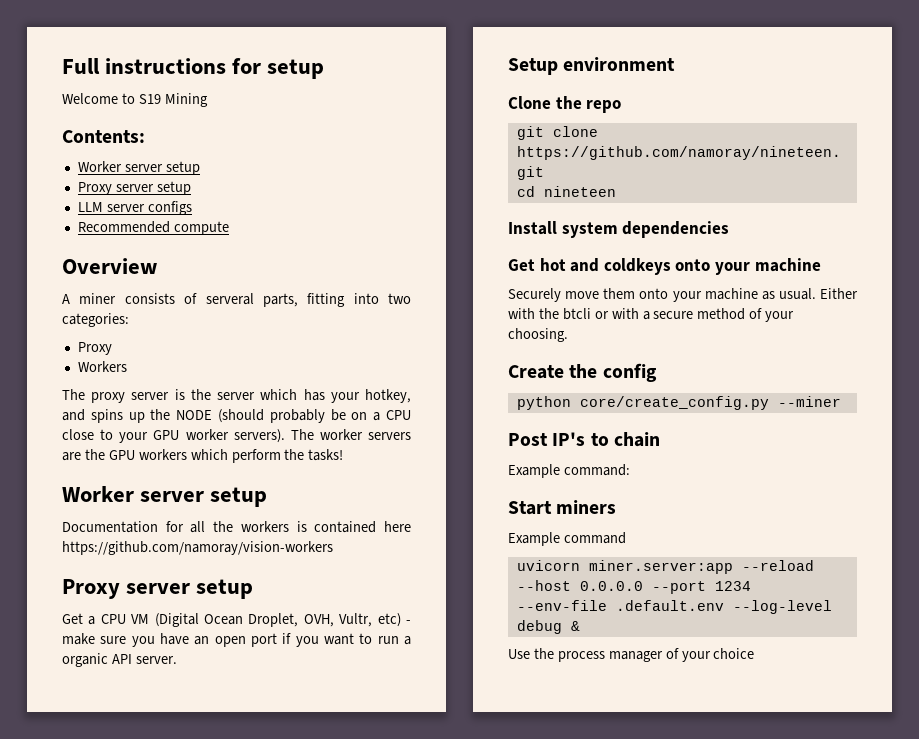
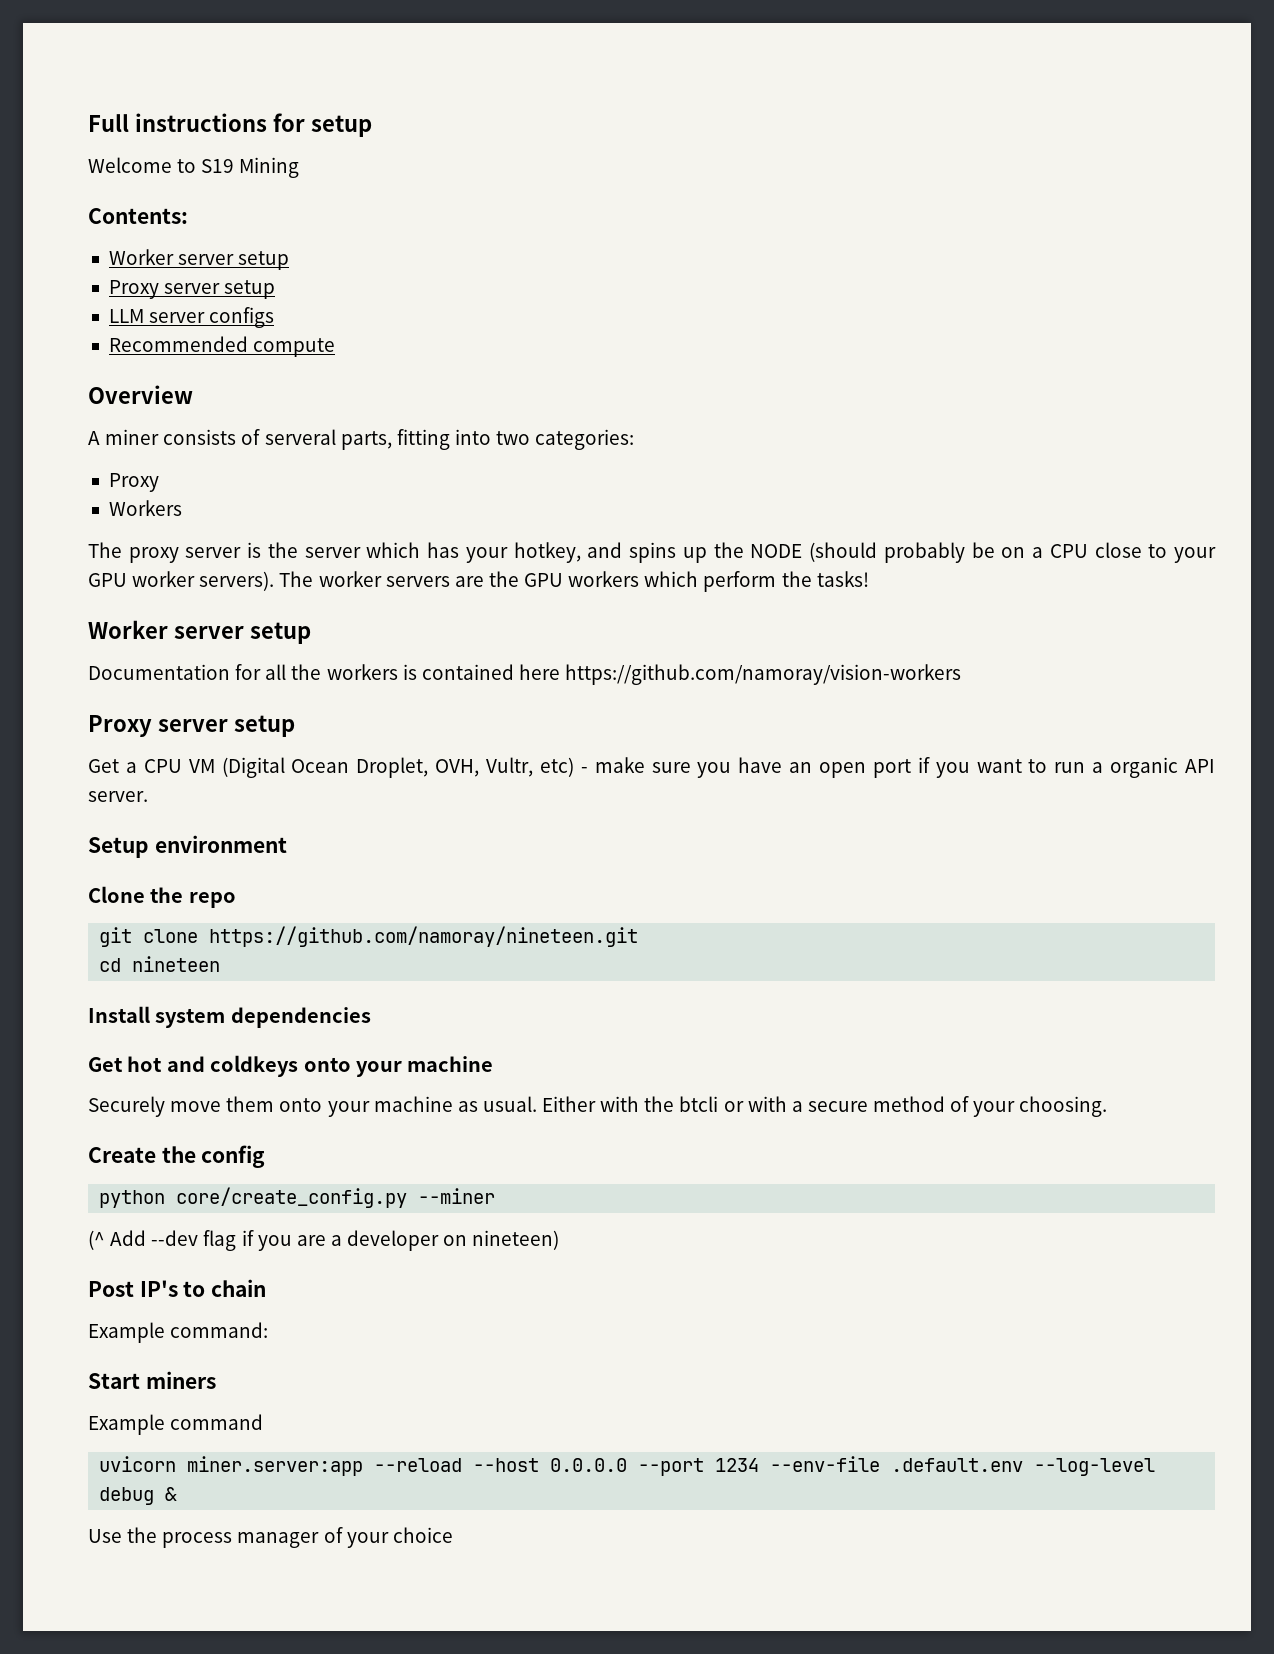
(841, 401) none -> [88,1230,560,1251] // (^ Add --dev flag if you are a developer on nineteen)

